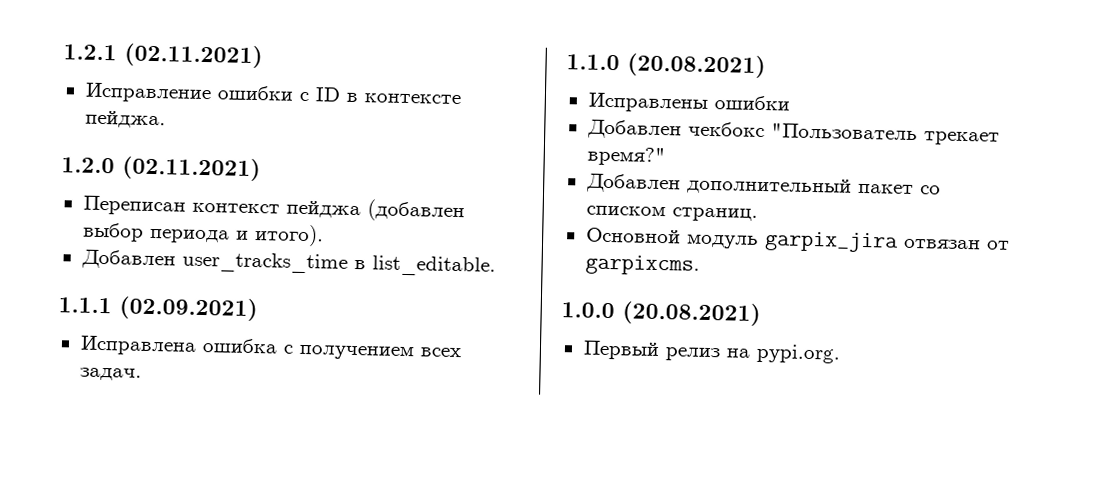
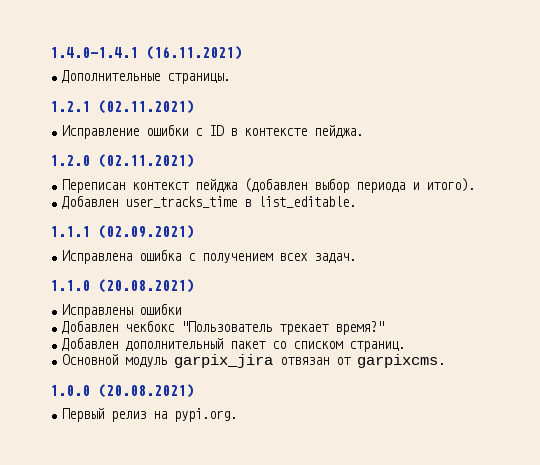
(63, 52) none -> [50,46,242,60] [62,70,231,84] 1.4.0-1.4.1 (16.11.2021) // Дополнительные страницы. //

